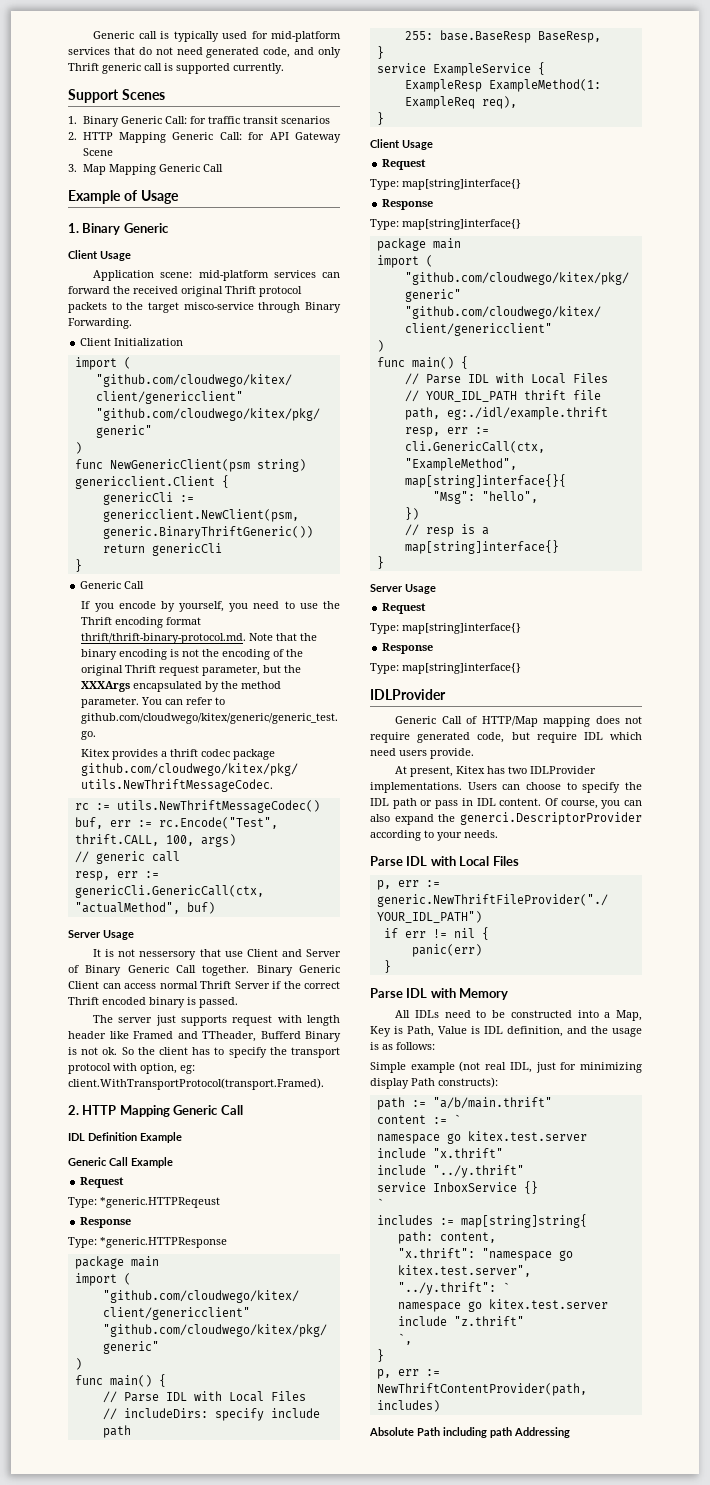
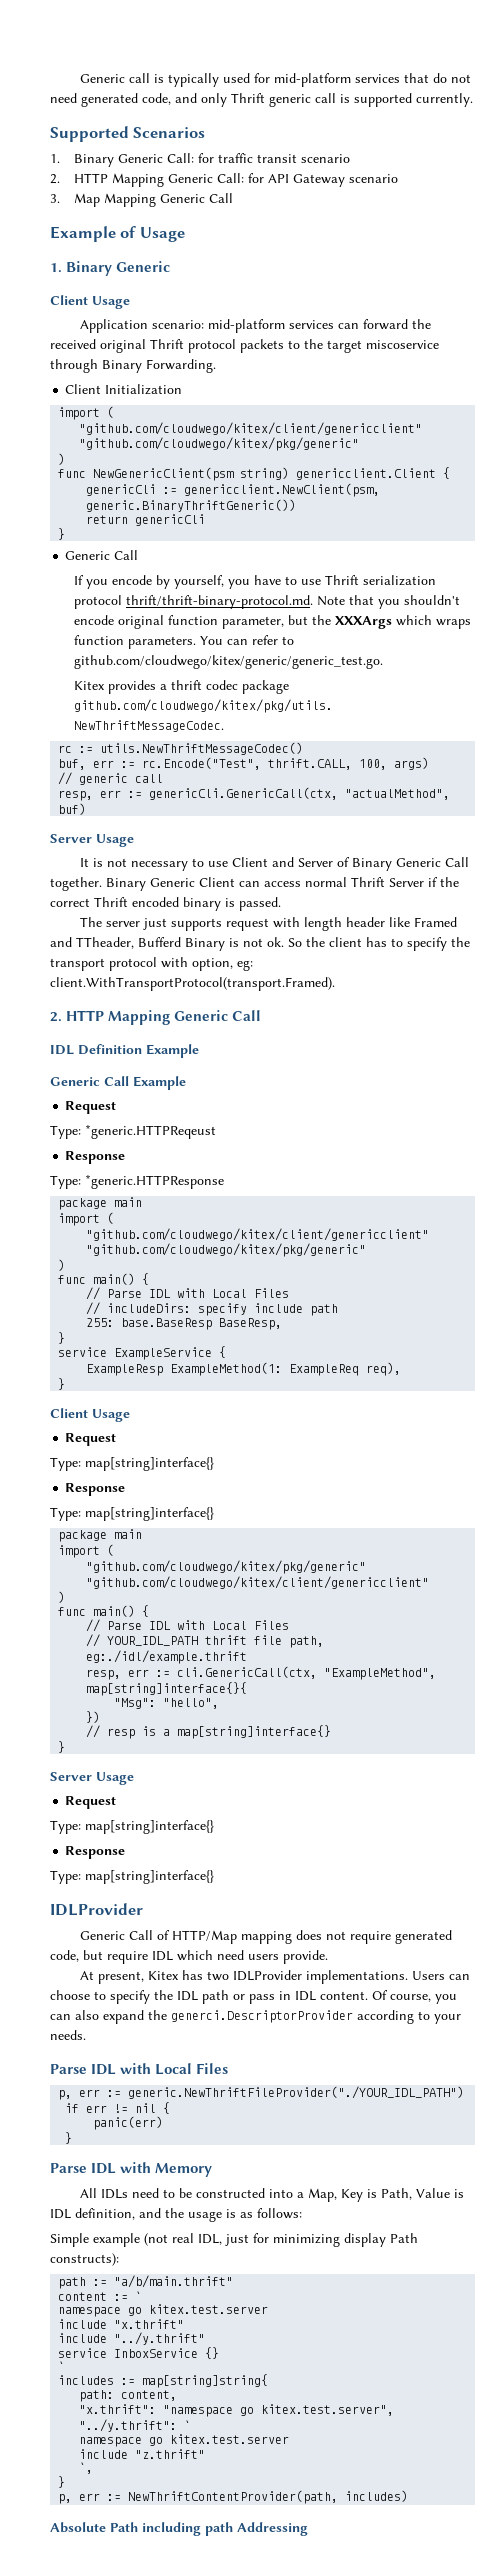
[68,89,165,103] Support Scenes -> [50,126,206,142] Supported Scenarios
[280,116,330,124] scenarios -> [300,154,350,163] scenario
[82,148,113,156] Scene -> [348,174,398,183] scenario
[160,272,193,278] scene: -> [151,320,204,329] scenario:
[183,302,254,310] misco-service -> [366,340,439,349] miscoservice
[253,601,341,609] [81,617,202,628] [81,633,318,644] [81,649,304,660] [81,665,302,676] [81,681,282,692] [81,697,140,708] need to use the Thrift encoding format thrift/thrift-binary-protocol.md. Note that the binary encoding is not the encoding of the original Thrift request parameter, but the XXXArgs encapsulated by the method parameter. -> [253,575,436,586] [73,595,460,609] [73,615,471,629] [73,635,196,649] have to use Thrift serialization protocol thrift/thrift-binary-protocol.md. Note that you shouldn't encode original function parameter, but the XXXArgs which wraps function parameters.
[139,949,221,960] nessersory that -> [130,858,204,871] necessary to

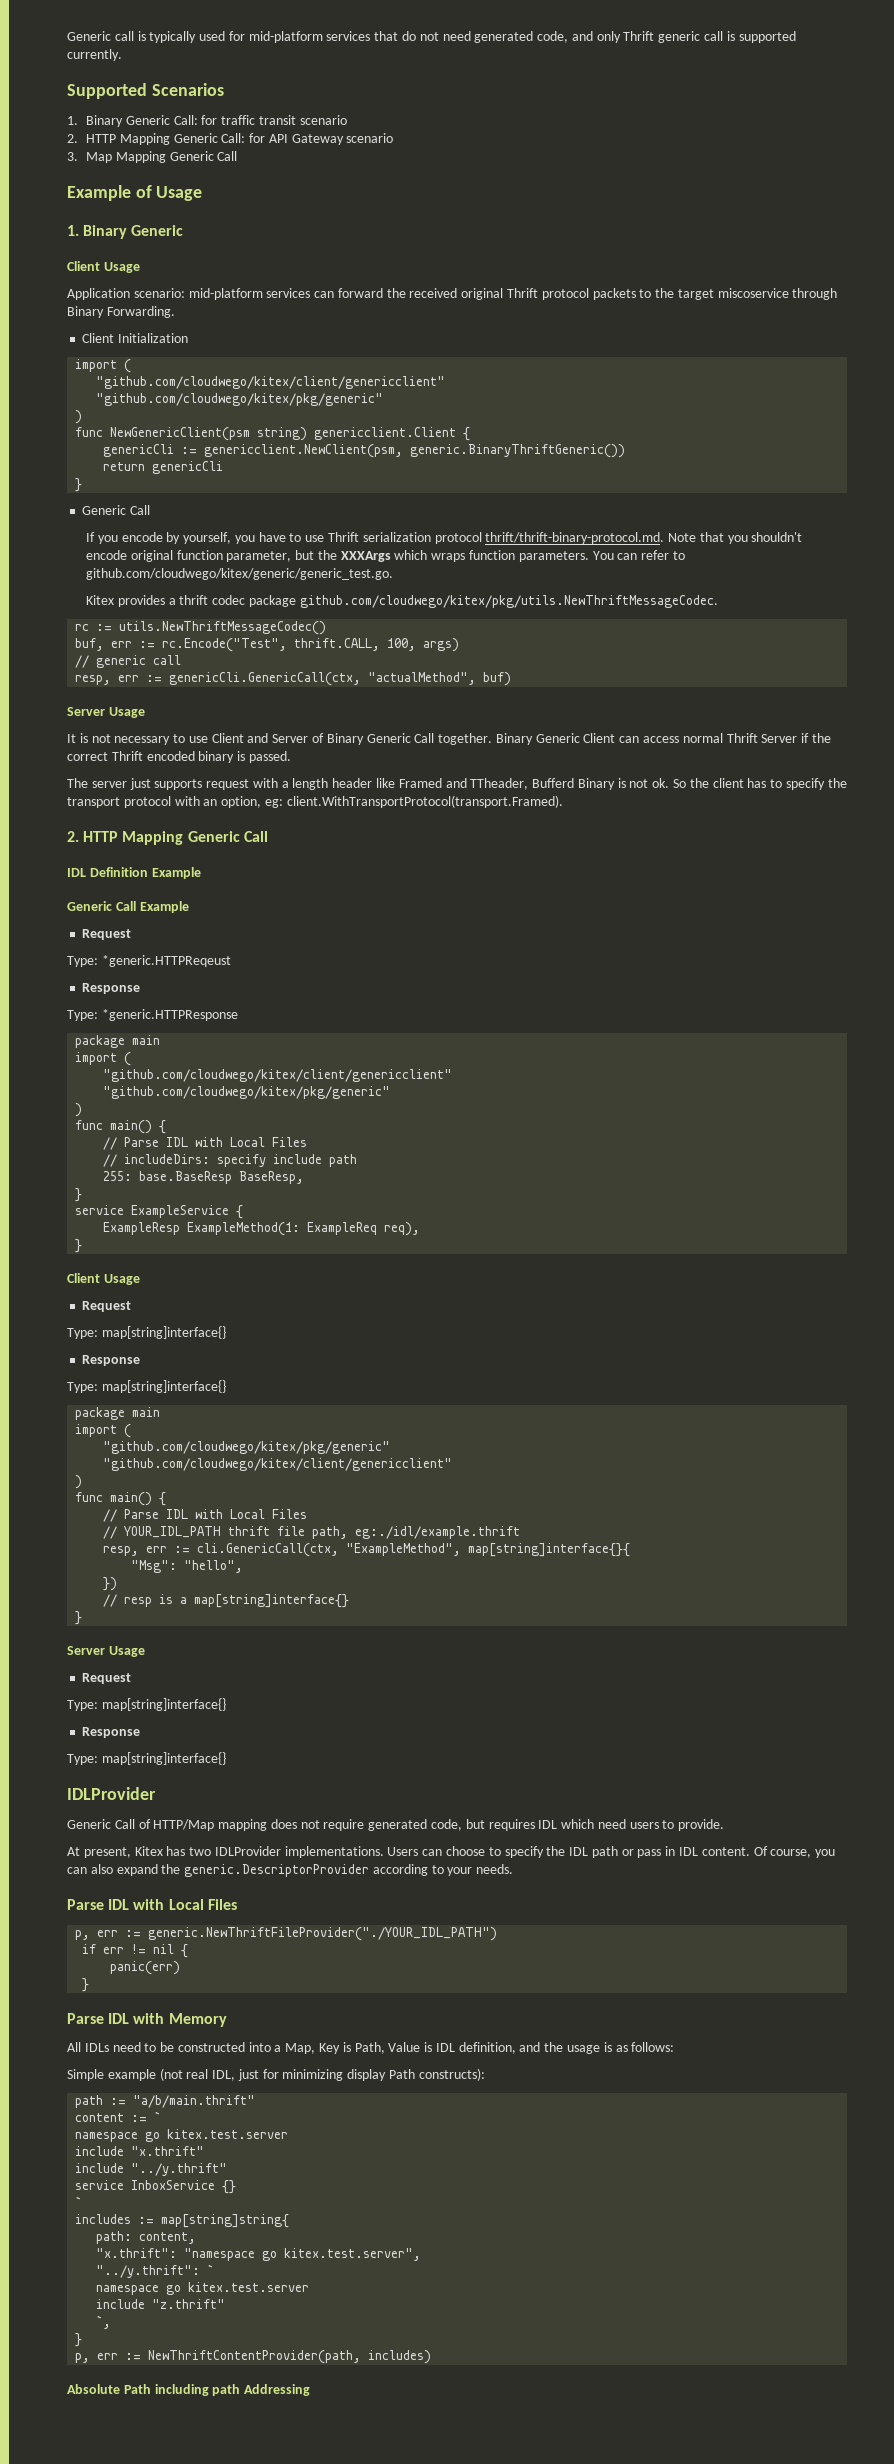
(300, 922) none -> [281,781,289,788] a
(188, 962) none -> [203,799,218,806] an
[107,1951,148,1964] require -> [488,1819,535,1831] requires
(279, 1957) none -> [662,1820,675,1829] to
[171,2010,353,2023] generci.DescriptorProvider -> [184,1864,370,1877] generic.DescriptorProvider

